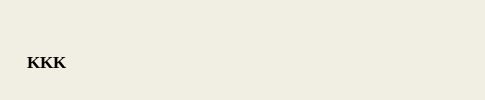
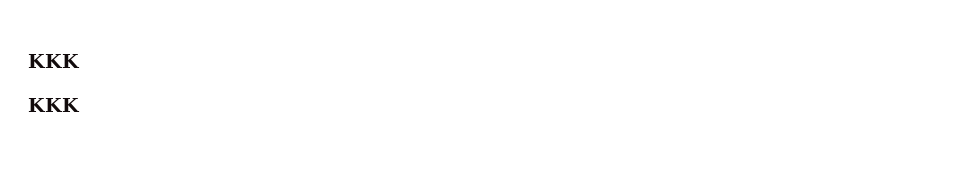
[27,57,67,68] KKK -> [28,54,80,68] [28,98,80,112] KKK // KKK

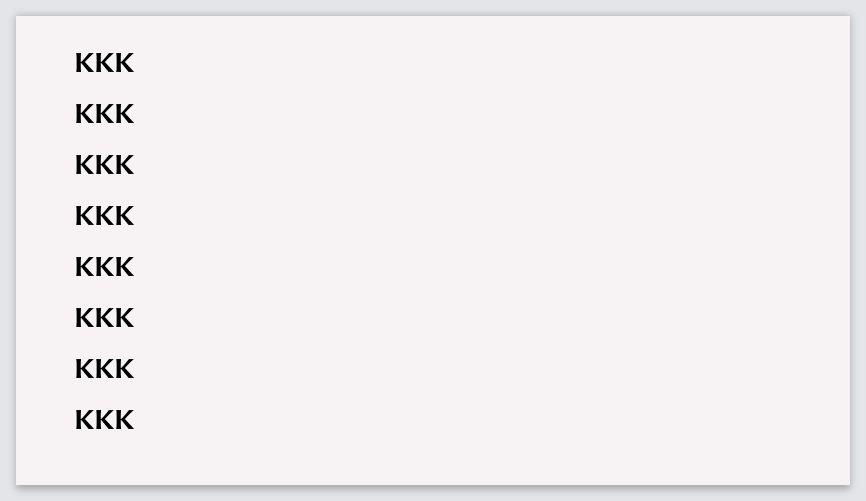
[28,54,80,68] [28,98,80,112] KKK // KKK -> [74,53,135,72] [74,104,135,123] [74,155,135,174] [74,206,135,225] [74,257,135,276] [74,308,135,327] [74,359,135,378] [74,410,135,429] KKK // KKK // KKK // KKK // KKK // KKK // KKK // KKK

